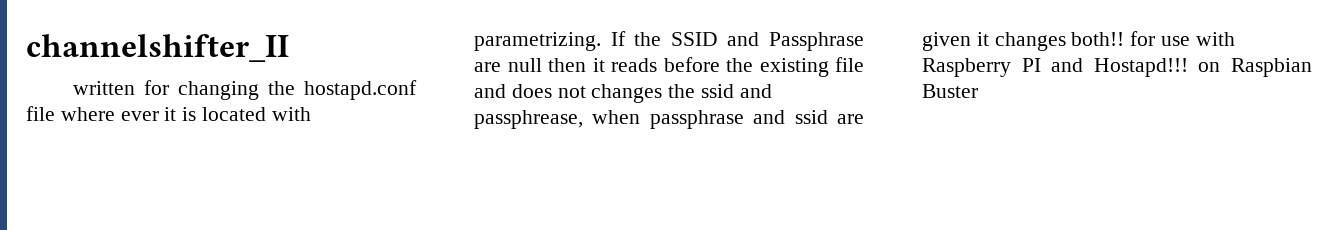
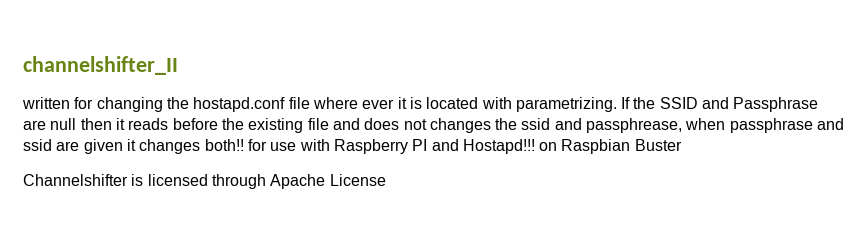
(978, 91) none -> [23,174,386,189] // Channelshifter is licensed through Apache License

